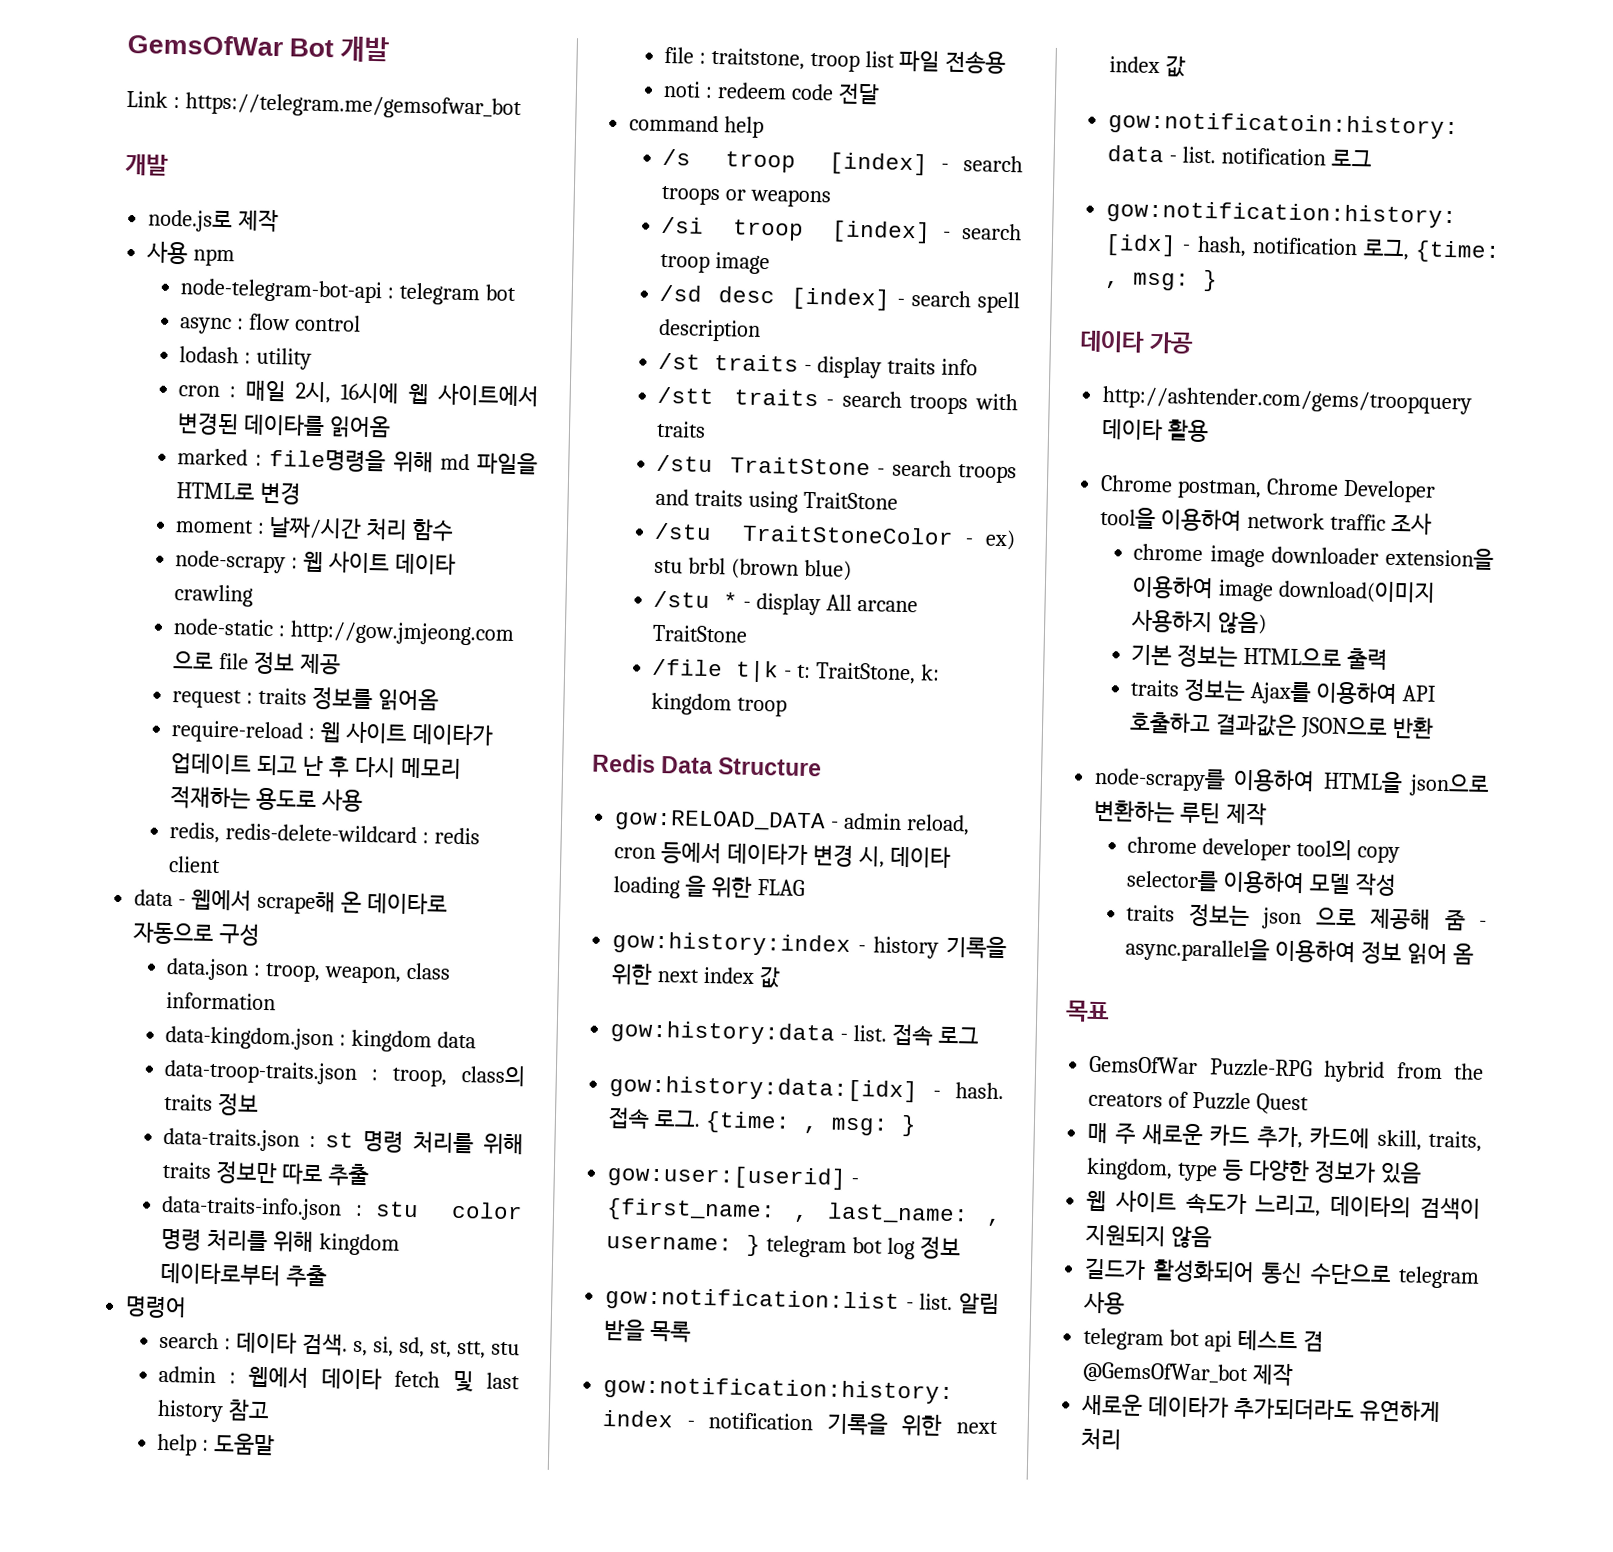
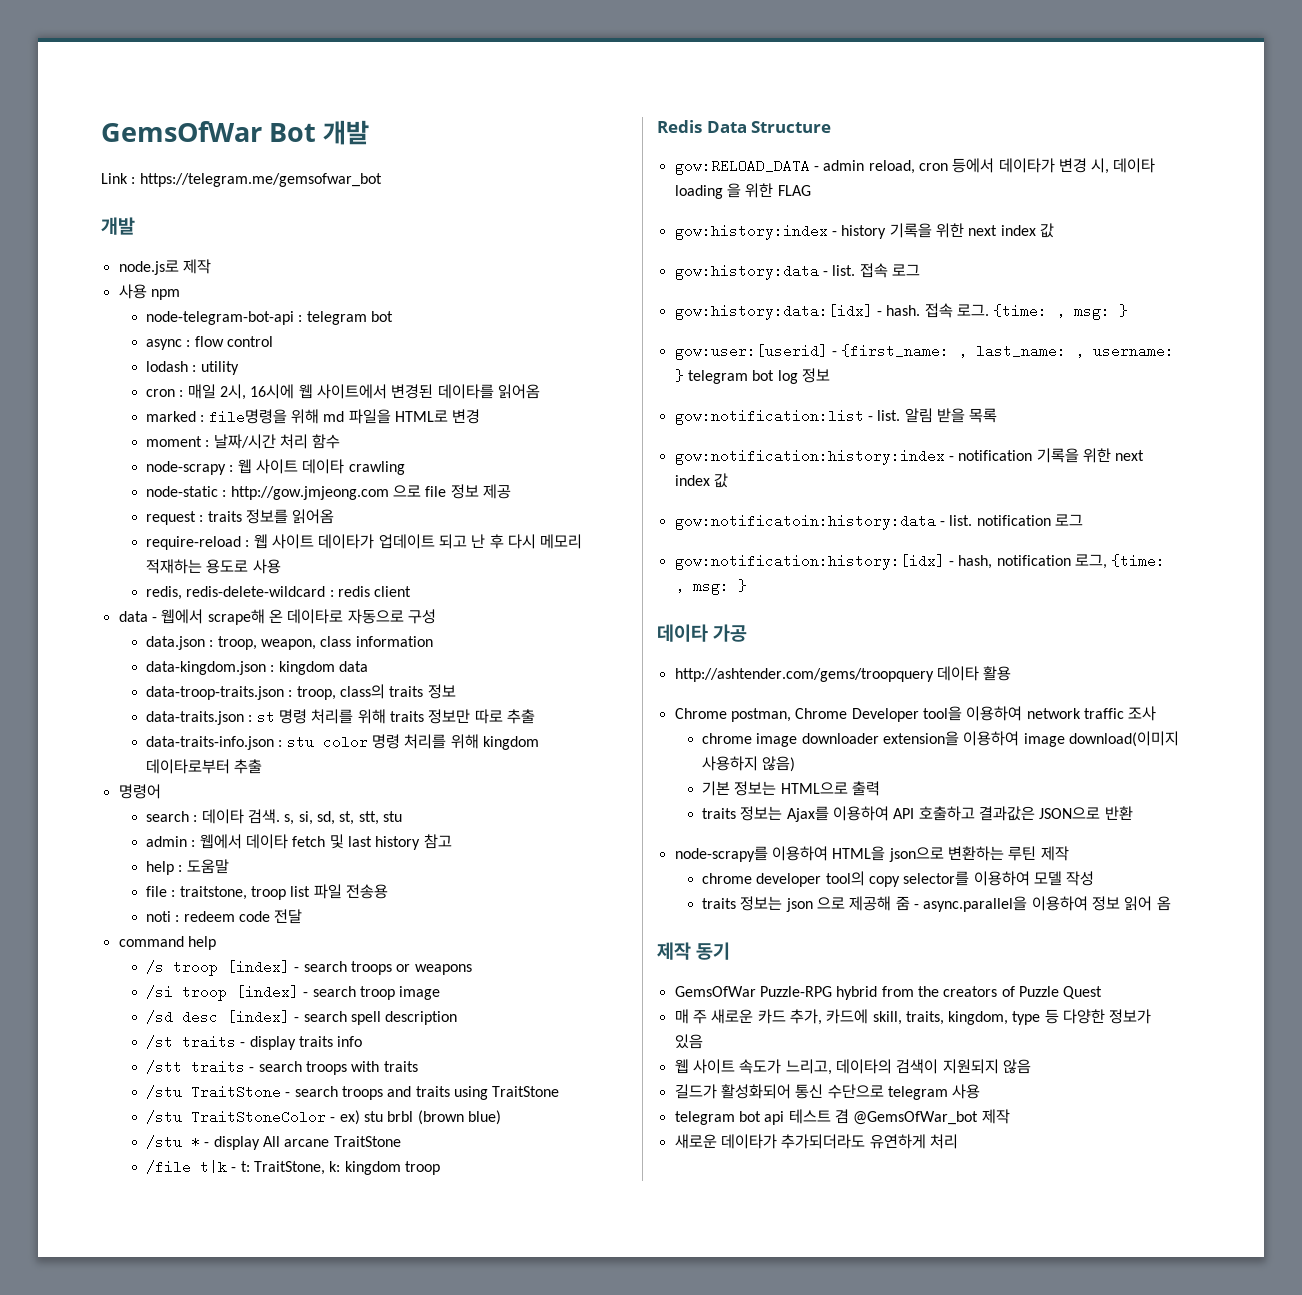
[1066,1000,1109,1023] 목표 -> [657,942,731,960] 제작 동기

